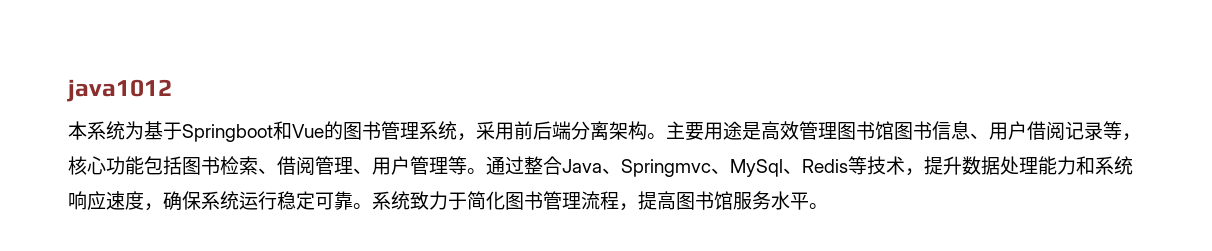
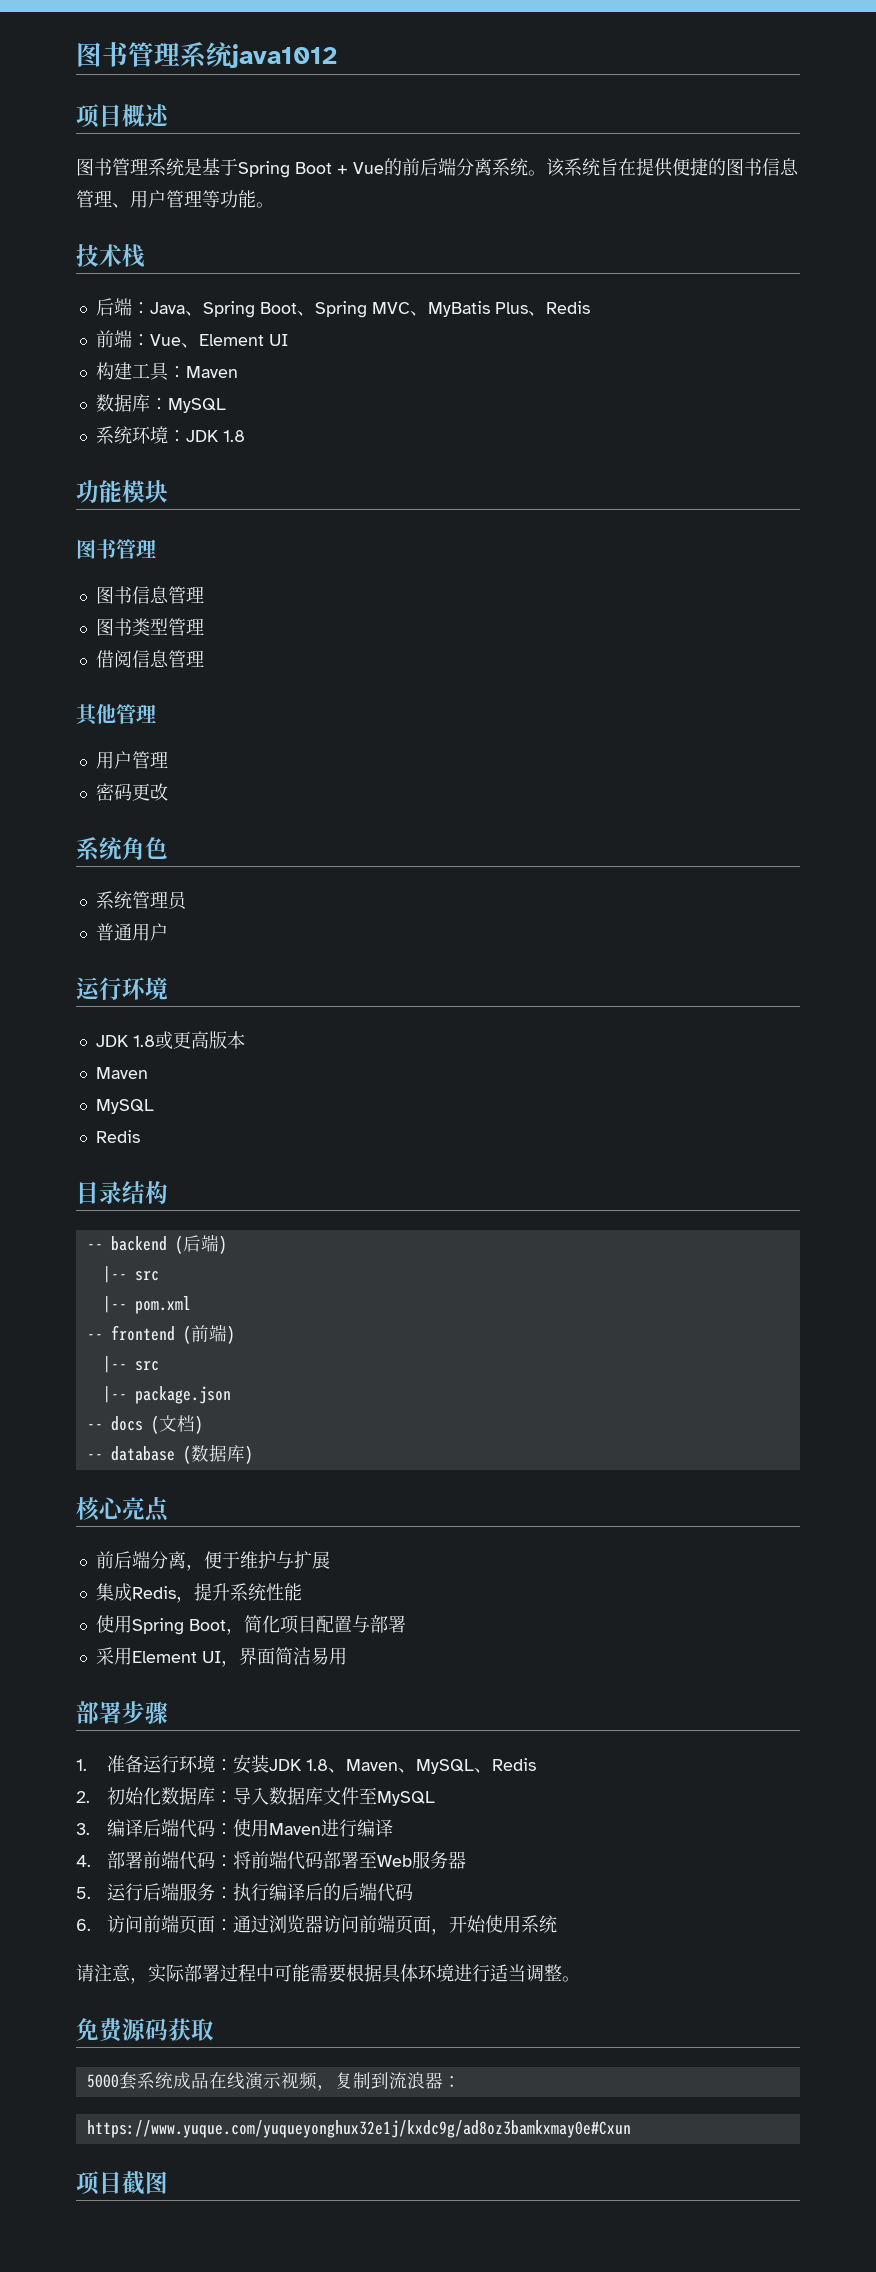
[67,79,172,102] [68,121,1141,142] [68,156,315,175] java1012 // 本系统为基于Springboot和Vue的图书管理系统，采用前后端分离架构。主要用途是高效管理图书馆图书信息、用户借阅记录等，核心功能包括图书检索、借阅 -> [76,42,337,68] [76,104,169,128] [76,158,799,178] 图书管理系统java1012 // 项目概述 // 图书管理系统是基于Spring Boot + Vue的前后端分离系统。该系统旨在提供便捷的图书信息
[467,156,1133,177] [68,191,828,211] 。通过整合Java、Springmvc、MySql、Redis等技术，提升数据处理能力和系统响应速度，确保系统运行稳定可靠。系统致力于简化图书管理流程，提高图书馆服务水平。 -> [220,190,274,208] [76,244,145,268] [95,298,590,318] [95,330,288,348] [95,362,238,381] [95,394,226,413] [95,426,245,444] [76,480,168,503] [76,539,156,559] [95,586,204,604] [95,618,204,636] [95,650,204,668] [76,704,156,726] [95,751,168,769] [95,783,168,801] [76,837,168,861] [95,891,188,910] [95,923,168,941] [76,977,168,1001] [95,1031,245,1049] [95,1067,148,1079] [95,1099,154,1114] [95,1130,140,1143] [76,1181,168,1204] [86,1234,227,1254] [102,1266,159,1283] [102,1296,191,1314] [86,1324,235,1344] [102,1356,159,1373] [102,1386,231,1404] [86,1415,203,1434] [86,1444,253,1464] [76,1497,169,1522] [95,1551,330,1571] [95,1583,302,1603] [95,1615,406,1635] [95,1647,347,1667] [76,1701,168,1724] [76,1754,536,1774] [76,1787,435,1806] [76,1819,393,1838] [76,1851,466,1870] [76,1883,413,1902] [76,1915,557,1935] [76,1964,580,1984] [76,2018,214,2042] [86,2072,461,2091] [86,2120,631,2138] [76,2171,168,2195] 功能。 // 技术栈 // 后端：Java、Spring Boot、Spring MVC、MyBatis Plus、Redis // 前端：Vue、Element UI // 构建工具：Maven // 数据库：MySQL // 系统环境：JDK 1.8 // 功能模块 // 图书管理 // 图书信息管理 // 图书类型管理 // 借阅信息管理 // 其他管理 // 用户管理 // 密码更改 // 系统角色 // 系统管理员 // 普通用户 // 运行环境 // JDK 1.8或更高版本 // Maven // MySQL // Redis // 目录结构 // -- backend (后端) // |-- src // |-- pom.xml // -- frontend (前端) // |-- src // |-- package.json // -- docs (文档) // -- database (数据库) // 核心亮点 // 前后端分离，便于维护与扩展 // 集成Redis，提升系统性能 // 使用Spring Boot，简化项目配置与部署 // 采用Element UI，界面简洁易用 // 部署步骤 // 1.准备运行环境：安装JDK 1.8、Maven、MySQL、Redis // 2.初始化数据库：导入数据库文件至MySQL // 3.编译后端代码：使用Maven进行编译 // 4.部署前端代码：将前端代码部署至Web服务器 // 5.运行后端服务：执行编译后的后端代码 // 6.访问前端页面：通过浏览器访问前端页面，开始使用系统 // 请注意，实际部署过程中可能需要根据具体环境进行适当调整。 // 免费源码获取 // 5000套系统成品在线演示视频，复制到流浪器： // https://www.yuque.com/yuqueyonghux32e1j/kxdc9g/ad8oz3bamkxmay0e#Cxun // 项目截图

